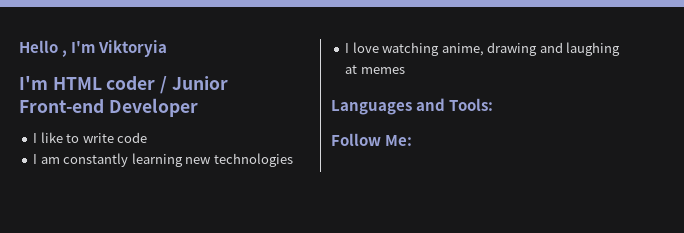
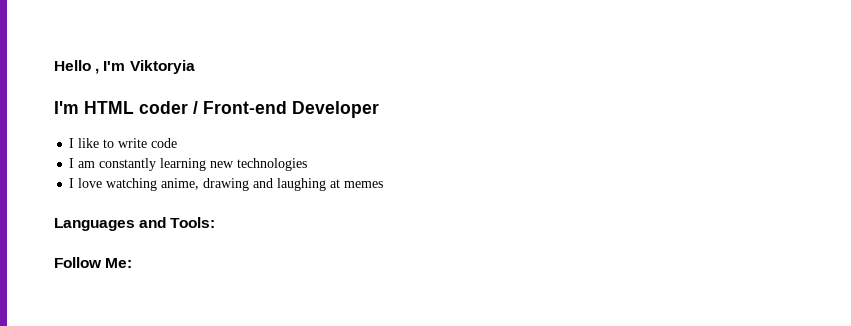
[171,76,228,90] Junior -> (198, 107) none

